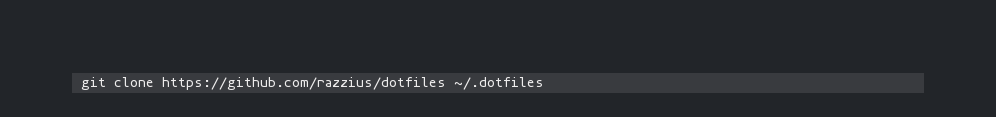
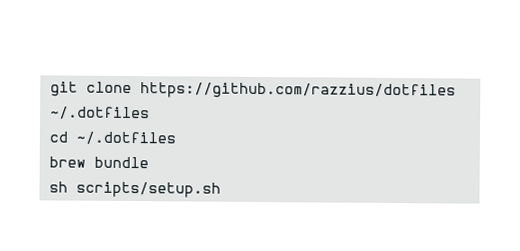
(545, 83) none -> [48,131,176,146] [48,156,149,169] [48,181,221,198] // cd ~/.dotfiles // brew bundle // sh scripts/setup.sh

